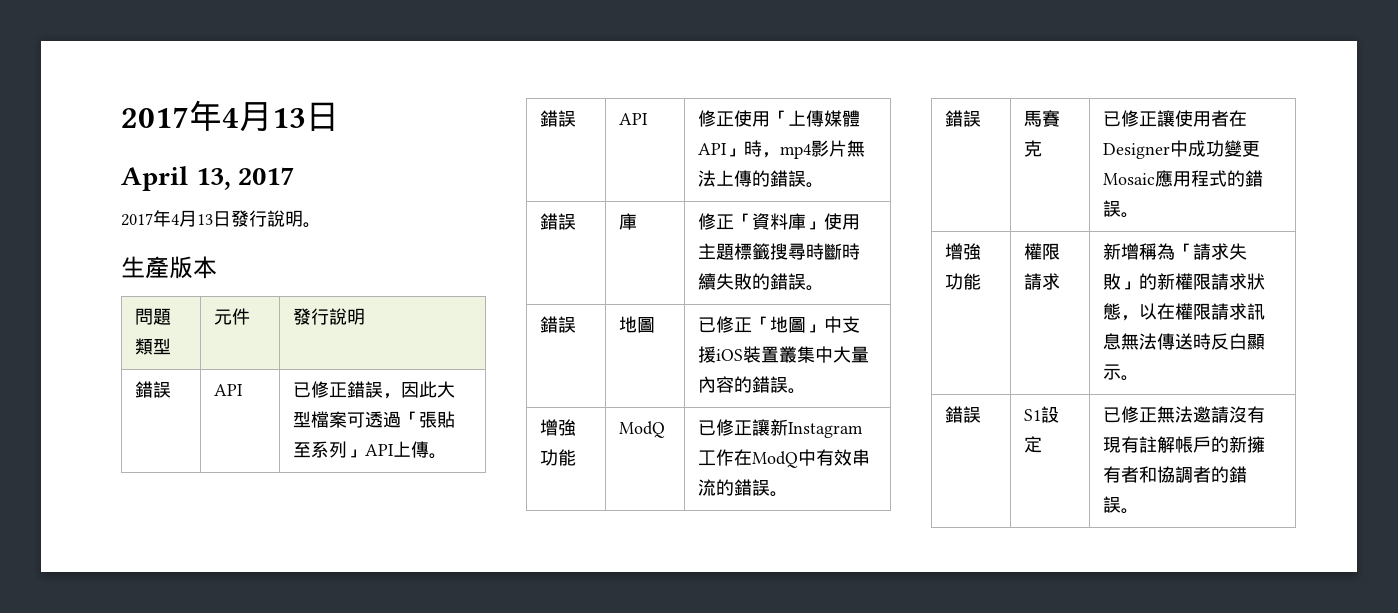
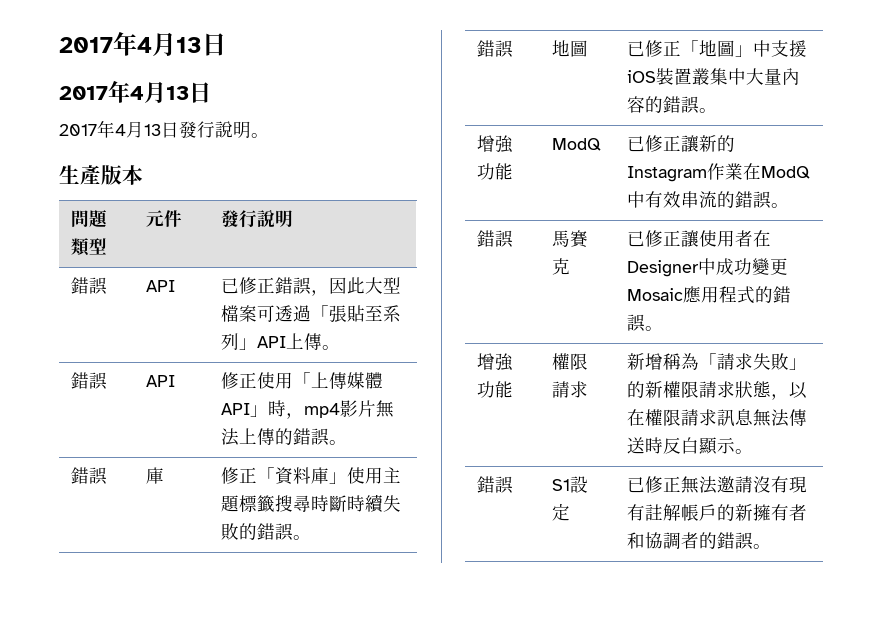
[121,100,339,132] [121,166,295,191] 2017年4月13日 // April 13, 2017 -> [59,31,226,57] [59,80,211,103] 2017年4月13日 // 2017年4月13日
[787,422,863,438] [697,449,734,466] Instagram工作 -> [716,135,735,152] [626,163,743,182] 的Instagram作業

